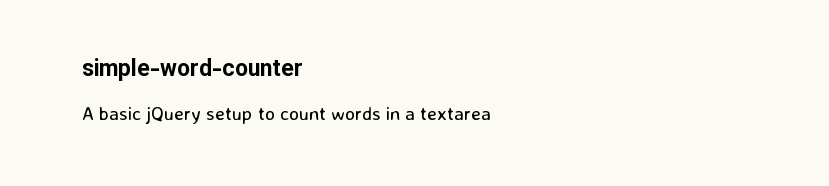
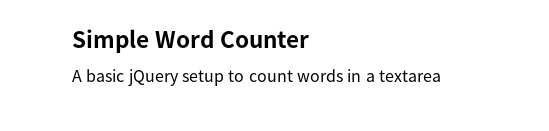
[82,58,303,81] simple-word-counter -> [72,29,310,53] Simple Word Counter

